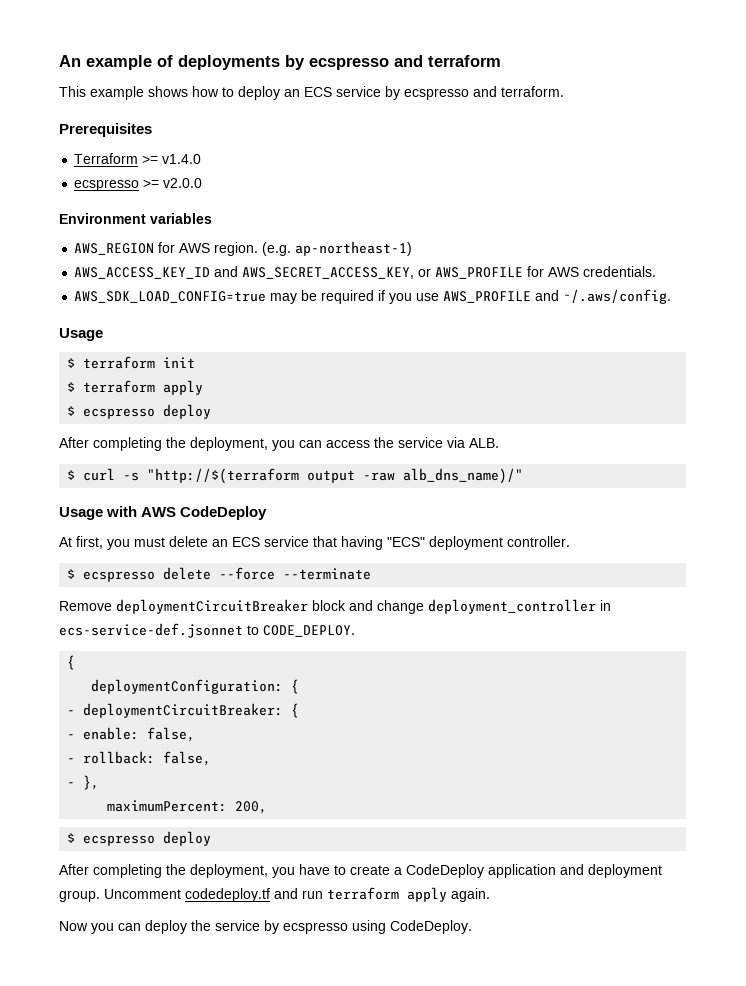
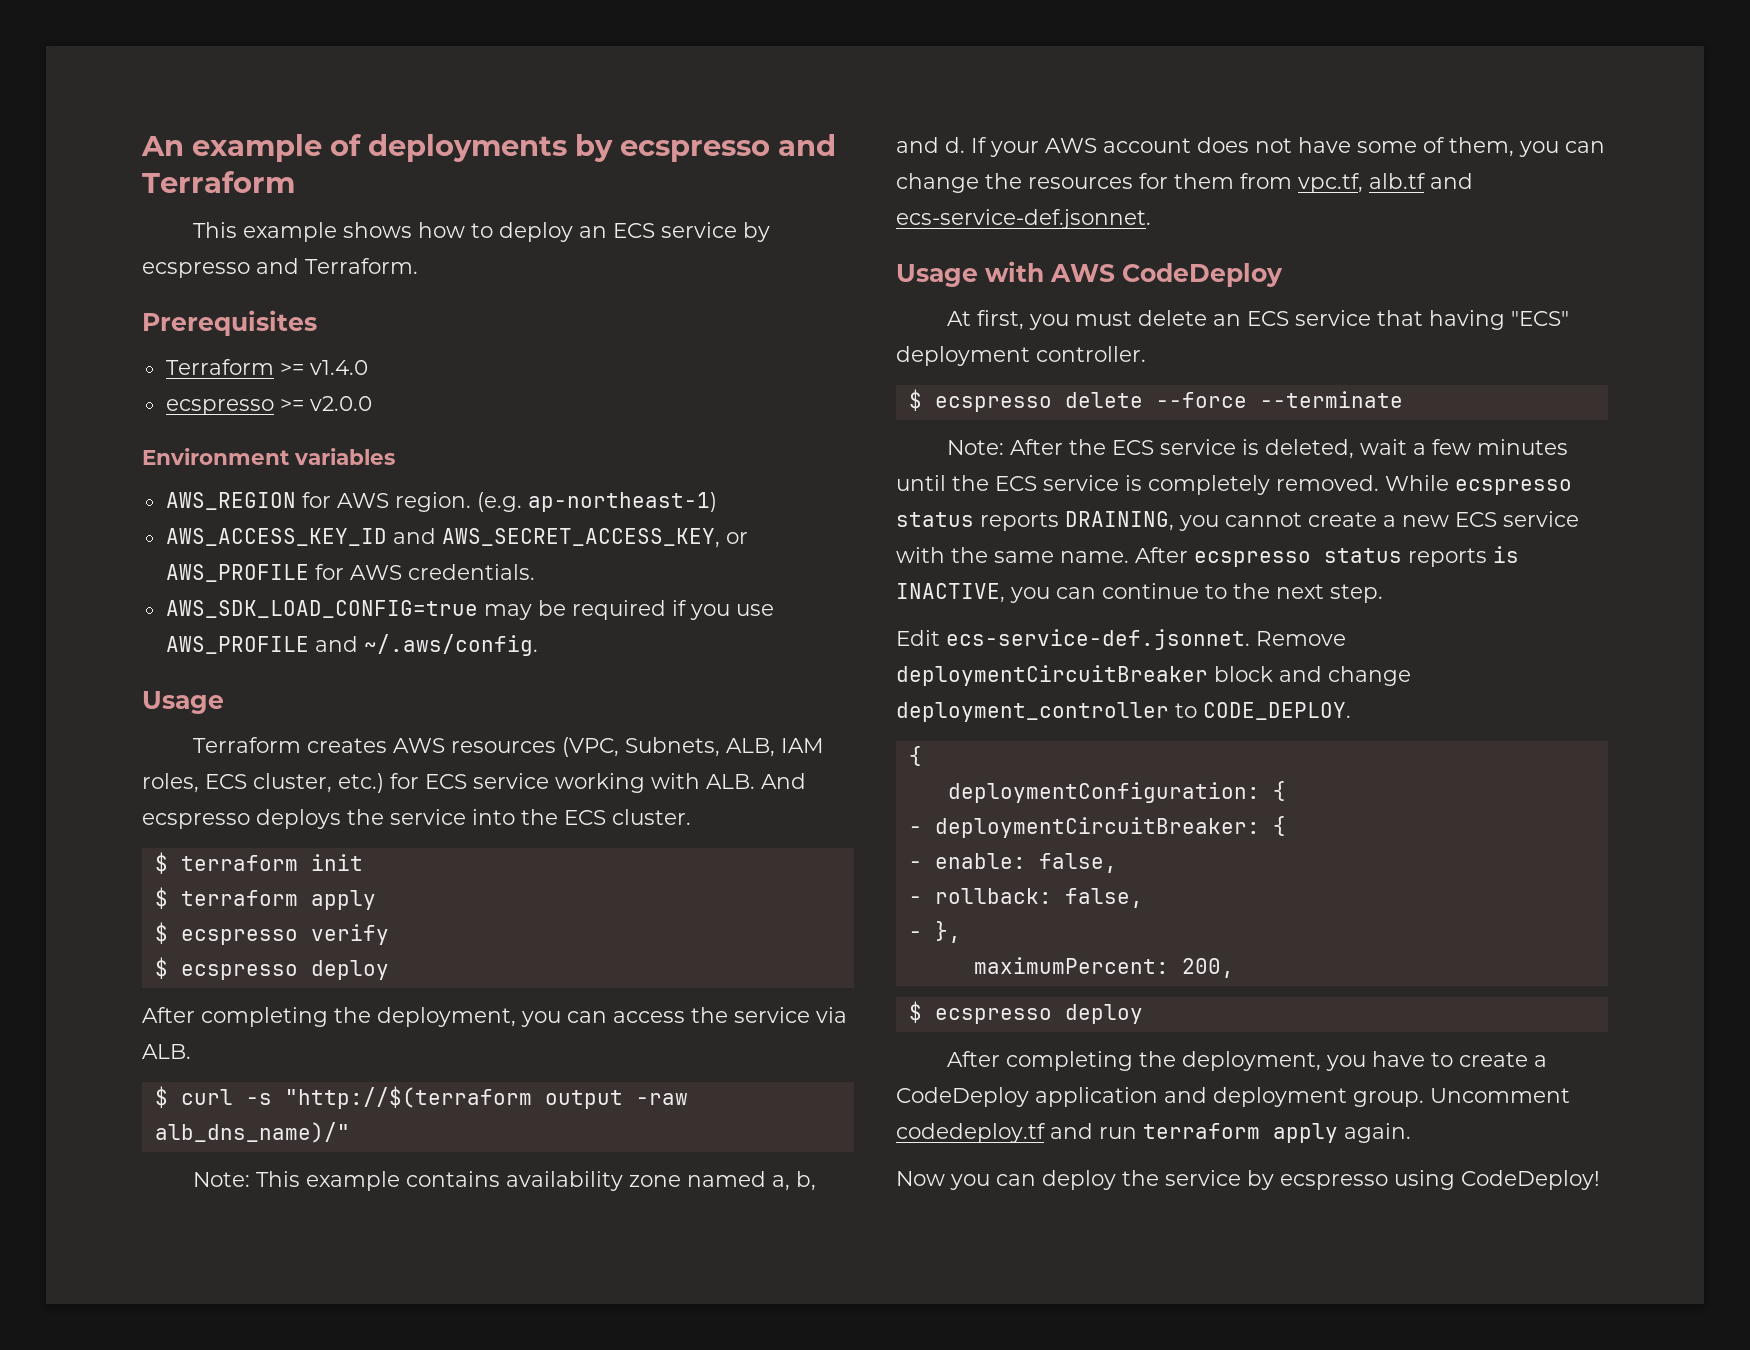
[428,55,501,67] terraform -> [142,171,295,193] Terraform
[501,86,564,97] terraform. -> [305,258,418,274] Terraform.
(103, 334) none -> [192,737,824,757] [142,773,806,793] [142,809,691,829] // Terraform creates AWS resources (VPC, Subnets, ALB, IAM roles, ECS cluster, etc.) for ECS service working with ALB. And ecspresso deploys the service into the ECS cluster.
(204, 387) none -> [154,922,389,945] // $ ecspresso verify
(524, 476) none -> [192,1171,816,1191] [896,137,1605,157] [896,173,1473,193] [896,209,1151,229] // Note: This example contains availability zone named a, b, and d. If your AWS account does not have some of them, you can change the resources for them from vpc.tf, alb.tf and ecs-service-def.jsonnet.
(372, 574) none -> [946,439,1568,459] [896,475,1572,495] [896,511,1579,531] [896,546,1519,567] [896,583,1383,603] [896,629,1250,650] Note: After the ECS service is deleted, wait a few minutes until the ECS service is completely removed. While ecspresso status reports DRAINING, you cannot create a new ECS service with the same name. After ecspresso status reports is INACTIVE, you can continue to the next step. // Edit ecs-service-def.jsonnet.
[600,600,611,611] [59,623,243,638] in ecs-service-def.jsonnet -> (1169, 712) none
[390,920,472,934] CodeDeploy. -> [1461,1170,1600,1190] CodeDeploy!

